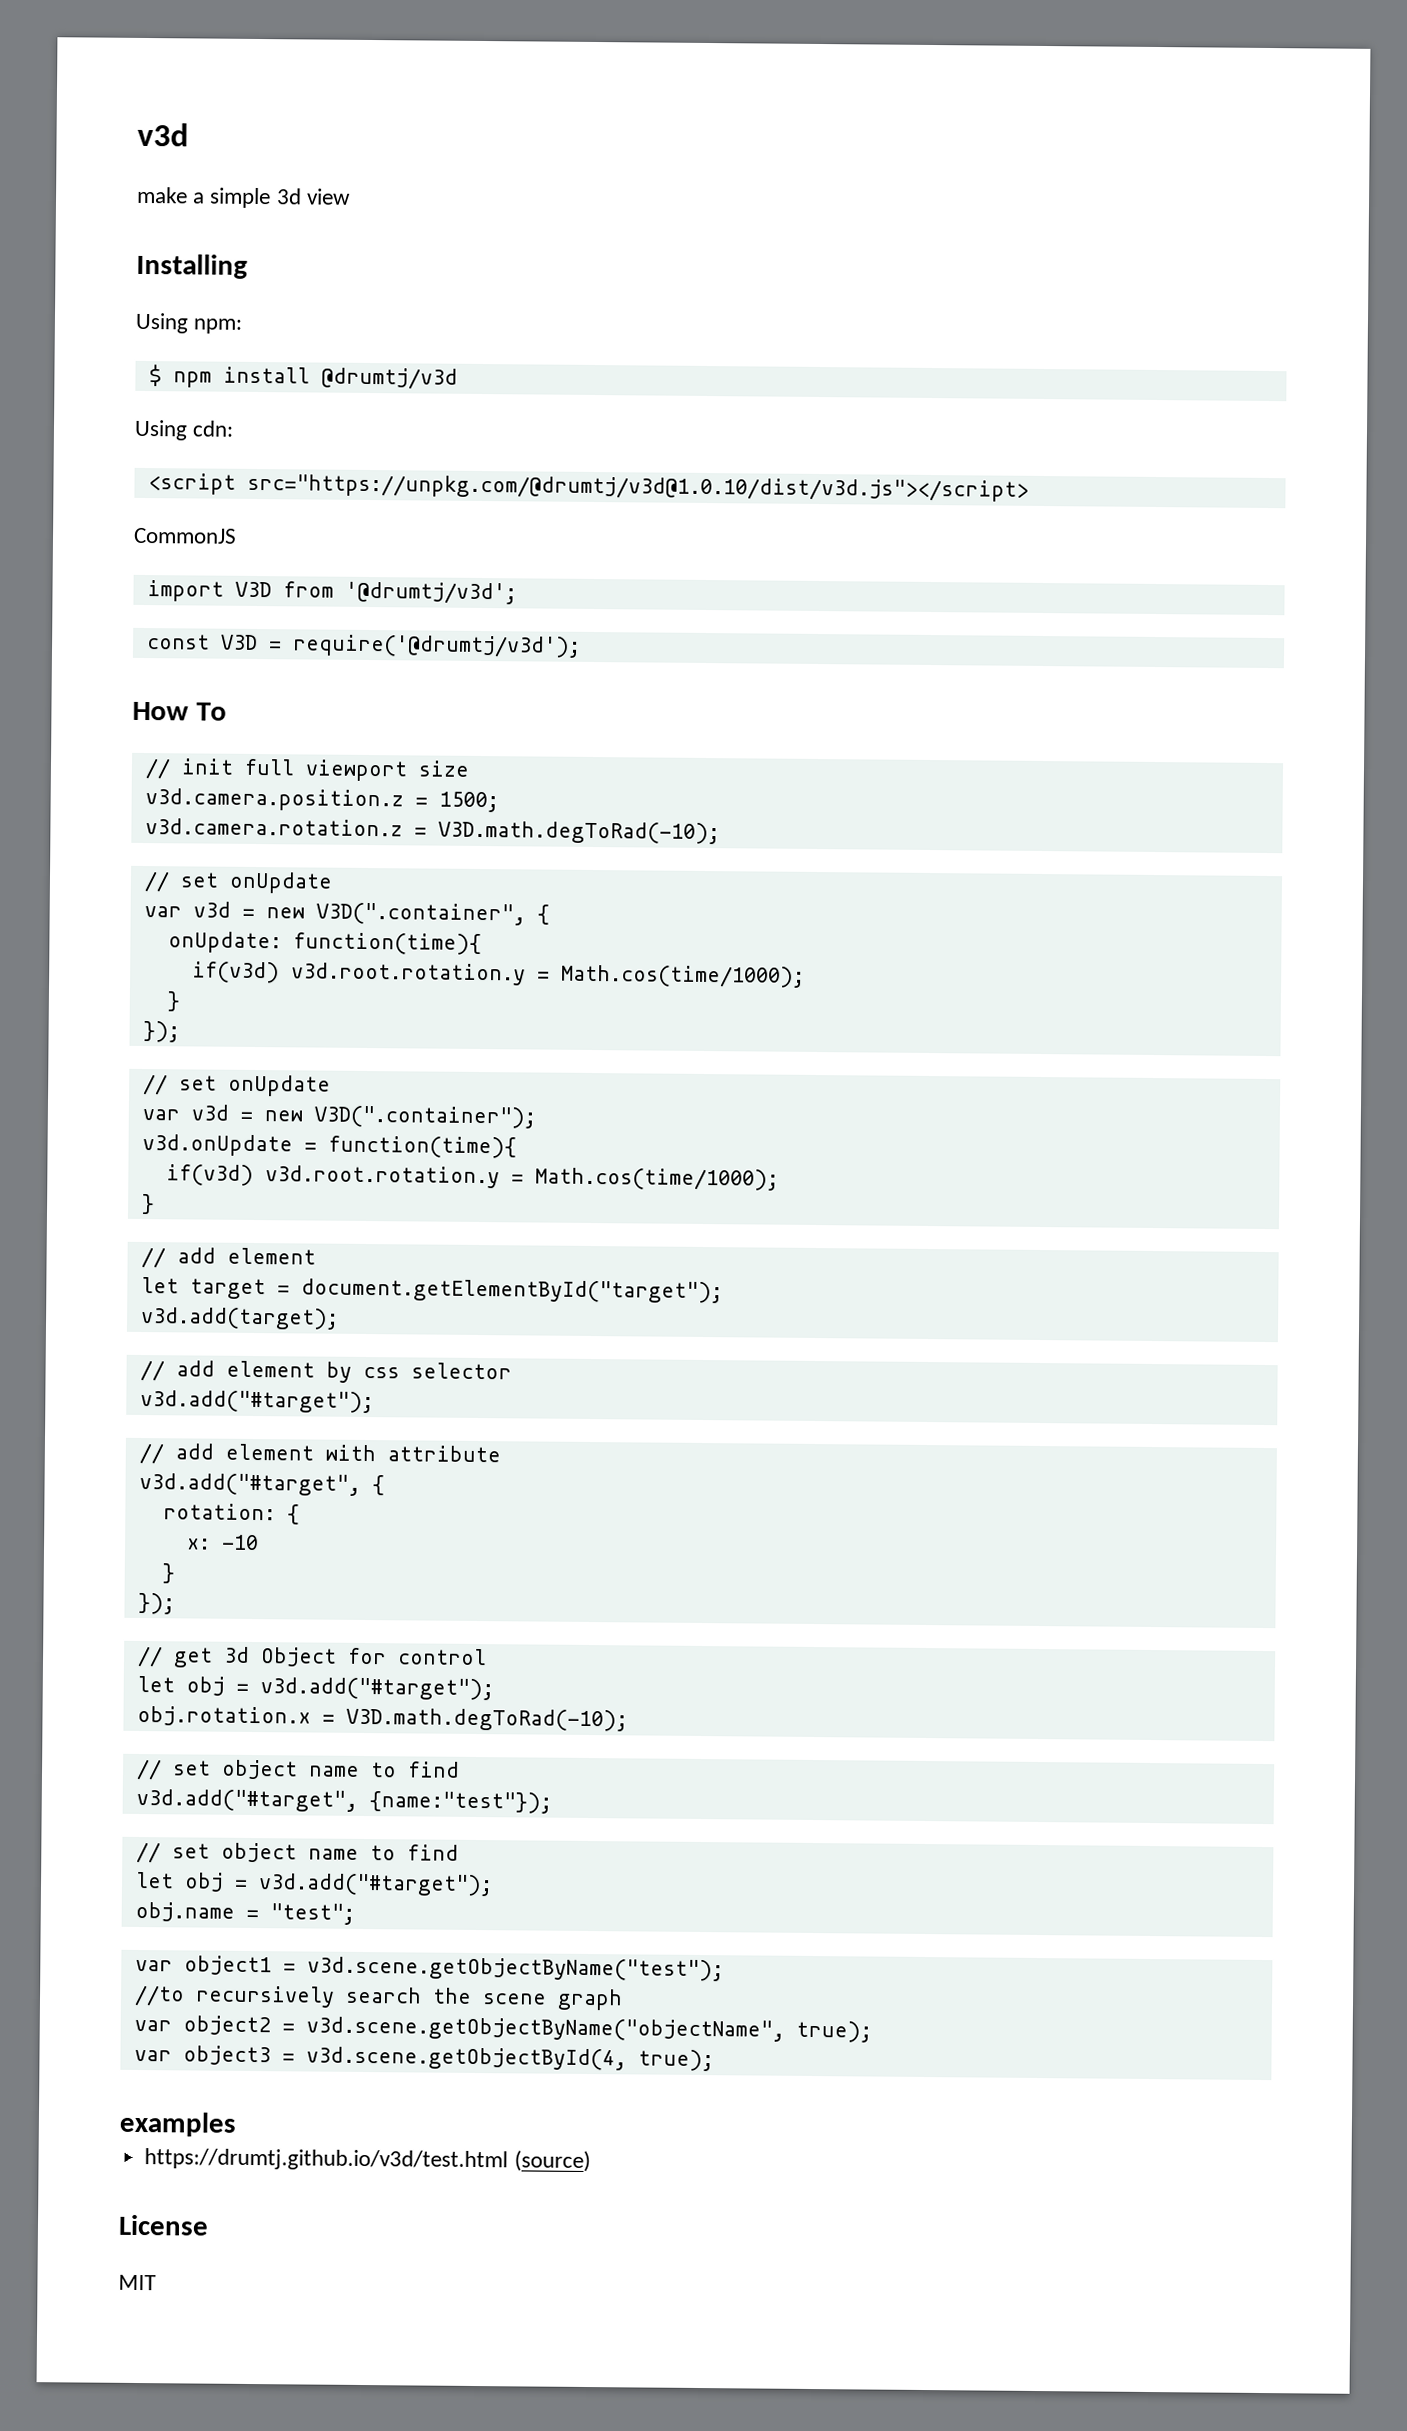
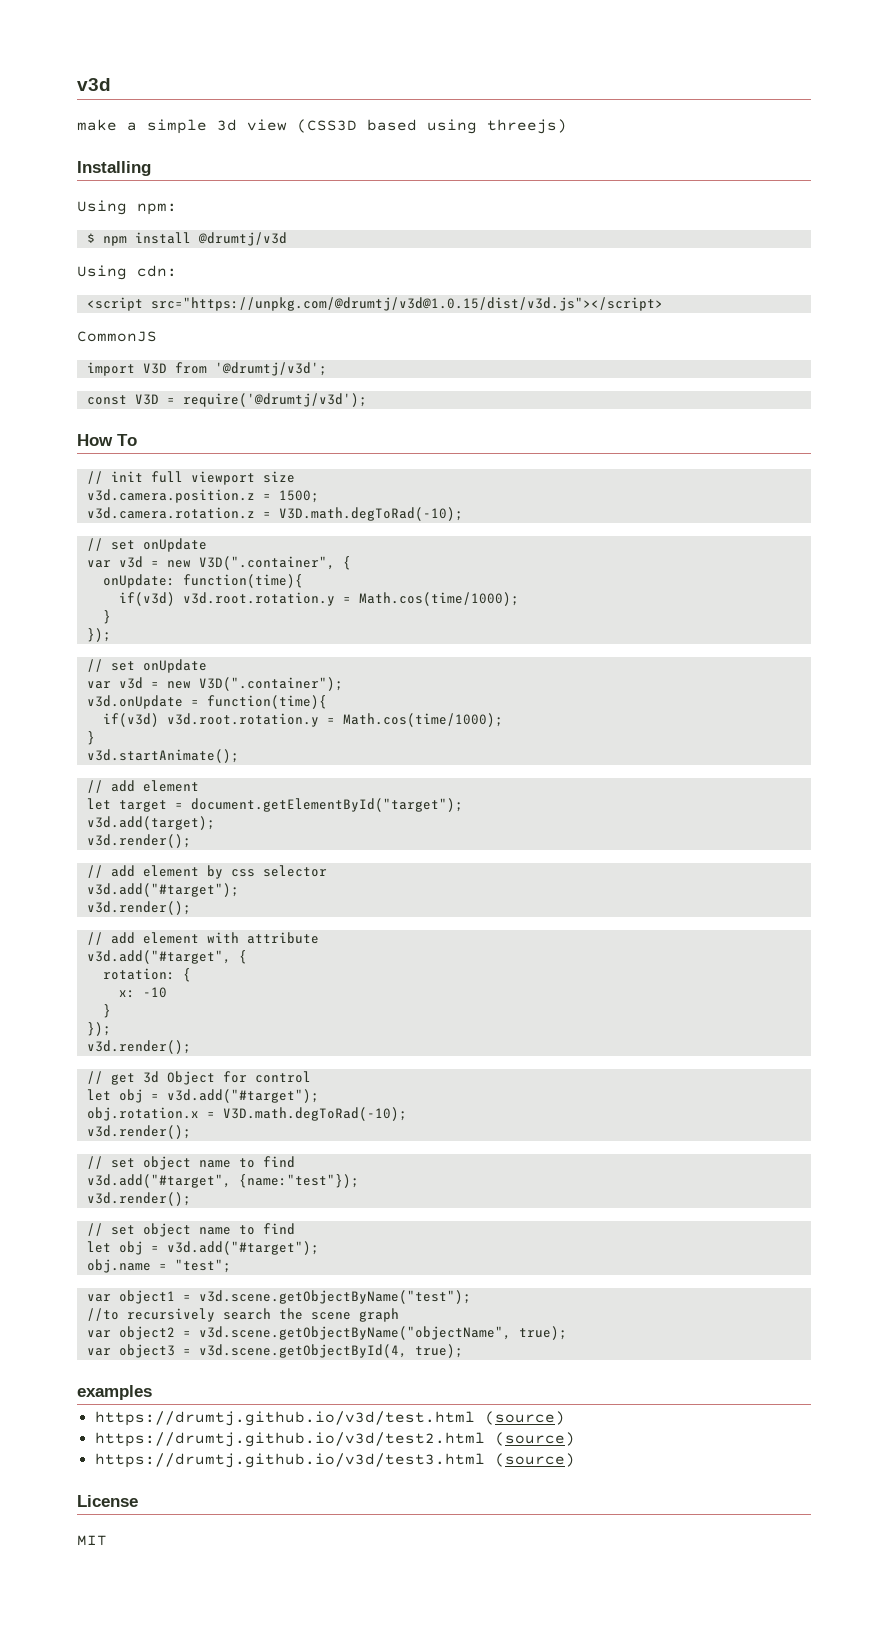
(351, 196) none -> [297,119,567,134] (CSS3D based using threejs)
[246,473,1029,502] src="https://unpkg.com/@drumtj/v3d@1.0.10/dist/v3d.js"></script> -> [150,297,663,311] src="https://unpkg.com/@drumtj/v3d@1.0.15/dist/v3d.js"></script>
(155, 1204) none -> [86,749,239,763] // v3d.startAnimate();
(339, 1318) none -> [86,834,191,848] // v3d.render();
(374, 1401) none -> [86,901,191,915] // v3d.render();
(175, 1603) none -> [86,1040,191,1054] // v3d.render();
(628, 1719) none -> [86,1125,191,1139] // v3d.render();
(552, 1802) none -> [86,1192,191,1206] // v3d.render();
(591, 2161) none -> [94,1432,575,1447] [94,1453,575,1468] // https://drumtj.github.io/v3d/test2.html (source) // https://drumtj.github.io/v3d/test3.html (source)

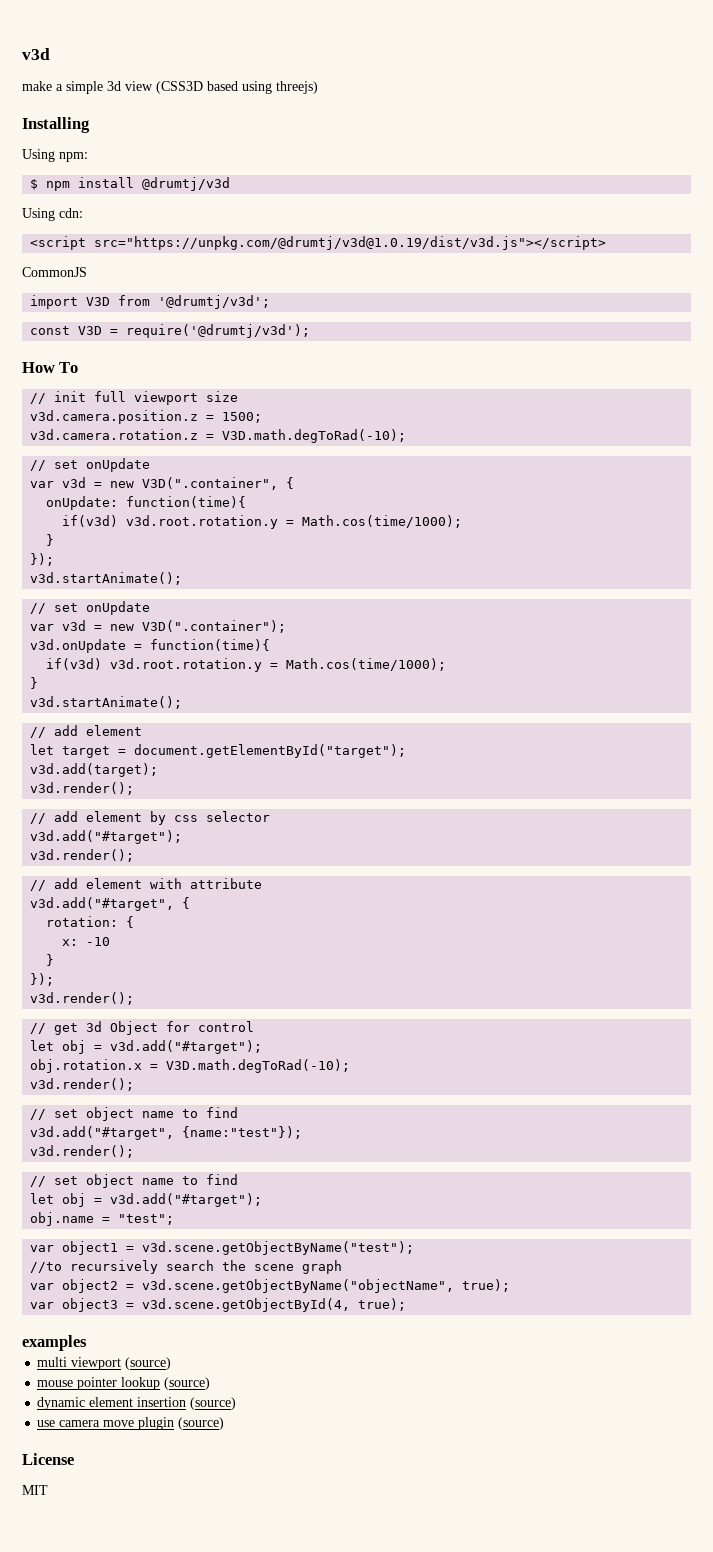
[150,297,663,311] src="https://unpkg.com/@drumtj/v3d@1.0.15/dist/v3d.js"></script> -> [94,236,607,250] src="https://unpkg.com/@drumtj/v3d@1.0.19/dist/v3d.js"></script>
(111, 635) none -> [30,572,183,585] // v3d.startAnimate();
[94,1411,565,1426] [94,1432,575,1447] [94,1453,485,1468] https://drumtj.github.io/v3d/test.html (source) // https://drumtj.github.io/v3d/test2.html (source) // https://drumtj.github.io/v3d/test3.html -> [37,1357,172,1370] [37,1377,211,1390] [37,1397,237,1410] [37,1417,175,1430] multi viewport (source) // mouse pointer lookup (source) // dynamic element insertion (source) // use camera move plugin

